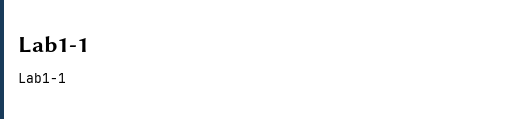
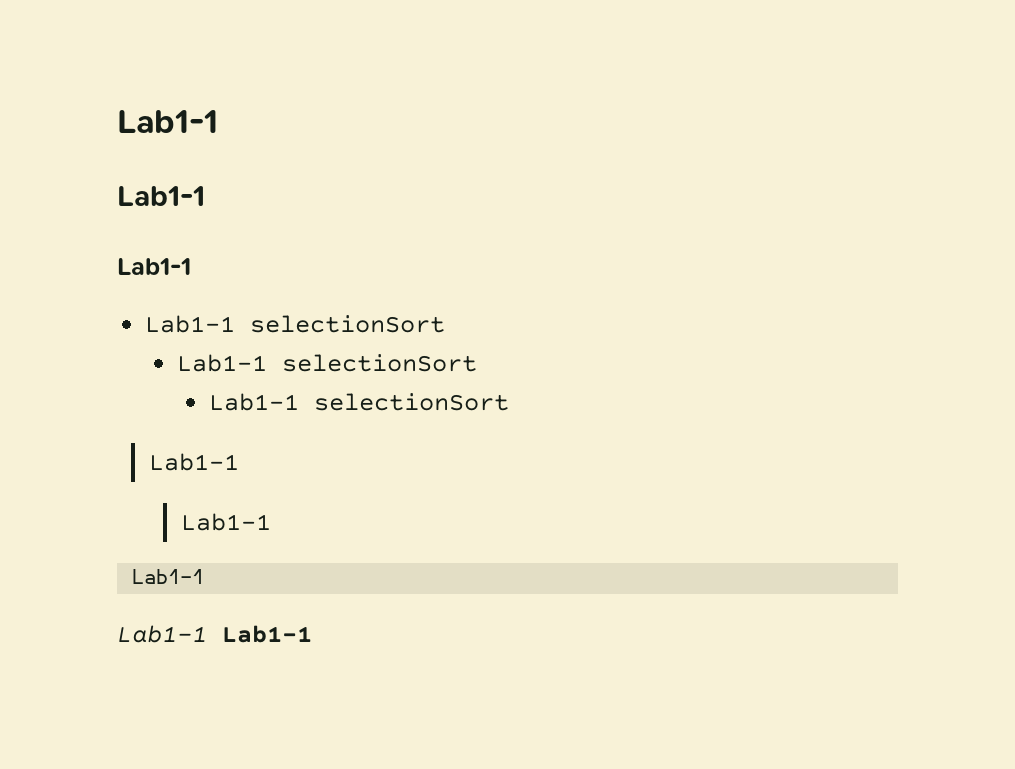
[18,36,89,53] [18,73,66,83] Lab1-1 // Lab1-1 -> [117,110,218,133] [117,186,205,206] [117,258,191,275] [145,315,446,333] [177,354,478,372] [209,393,510,411] [149,453,240,471] [181,513,272,531] [132,569,205,584] [117,625,312,643] Lab1-1 // Lab1-1 // Lab1-1 // Lab1-1 selectionSort // Lab1-1 selectionSort // Lab1-1 selectionSort // Lab1-1 // Lab1-1 // Lab1-1 // Lab1-1 Lab1-1

